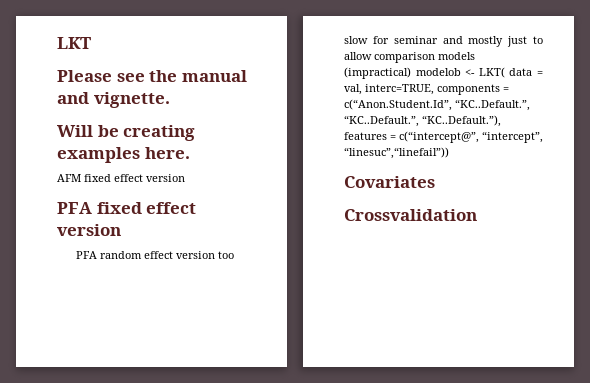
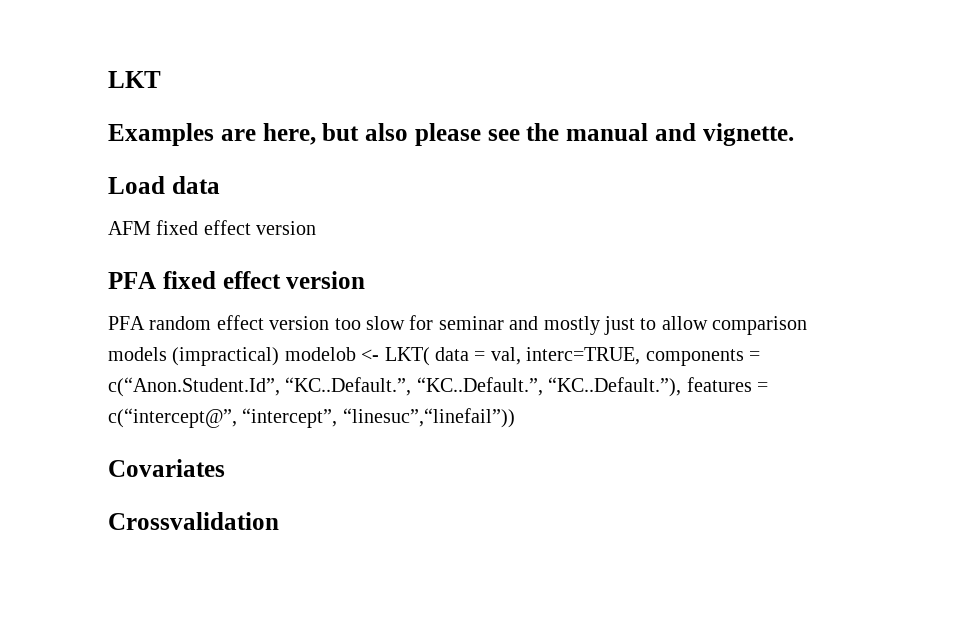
[57,70,112,82] Please -> [108,123,481,146] Examples are here, but also please
[57,125,196,141] [57,147,190,163] Will be creating examples here. -> [108,176,220,194] Load data

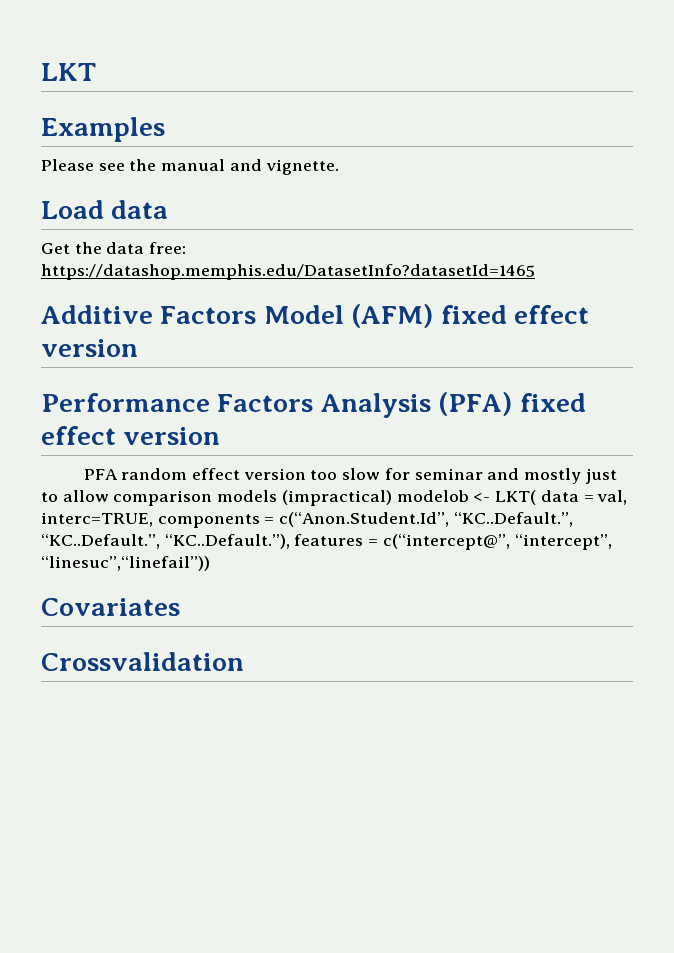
[220,123,481,146] are here, but also please -> [41,159,94,171] // Please
[108,220,317,235] [108,272,156,289] AFM fixed effect version // PFA -> [41,242,187,254] [41,264,535,280] [41,304,590,328] [41,339,138,357] [41,392,513,418] Get the data free: https://datashop.memphis.edu/DatasetInfo?datasetId=1465 // Additive Factors Model (AFM) fixed effect version // Performance Factors Analysis (PFA)

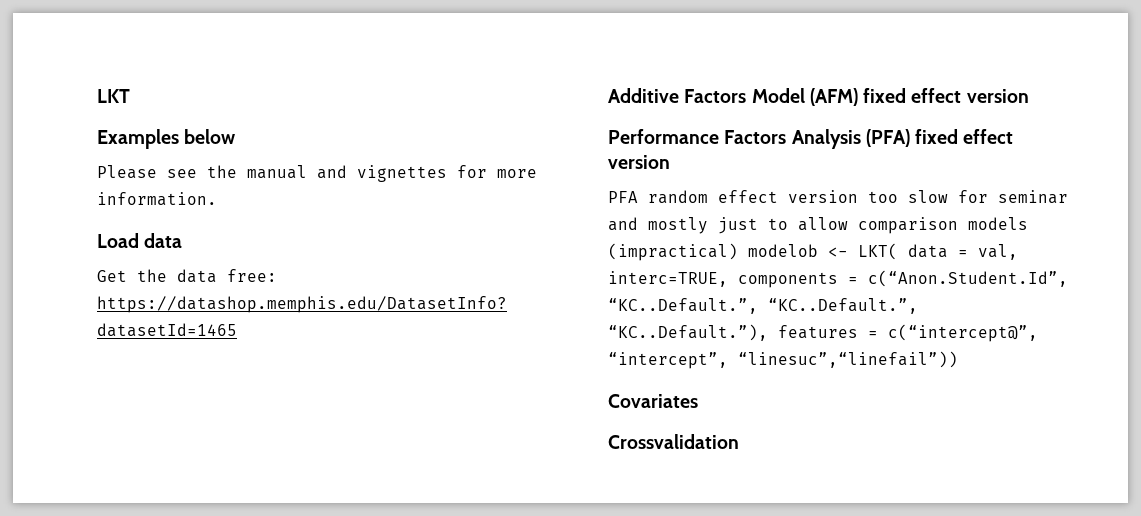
(165, 129) none -> [184,129,236,144] below
[265,159,339,175] vignette. -> [357,165,537,182] [97,192,217,206] vignettes for more information.

